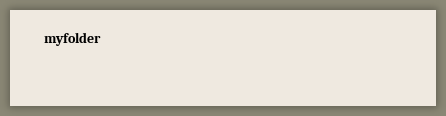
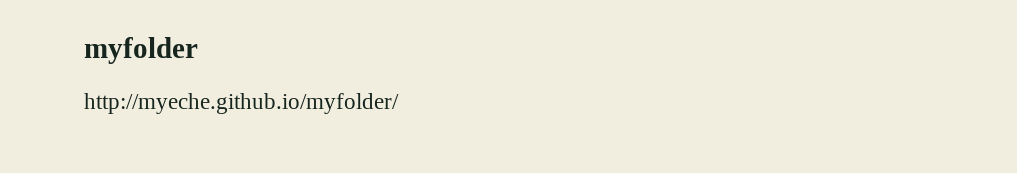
(101, 39) none -> [84,93,399,114] // http://myeche.github.io/myfolder/

